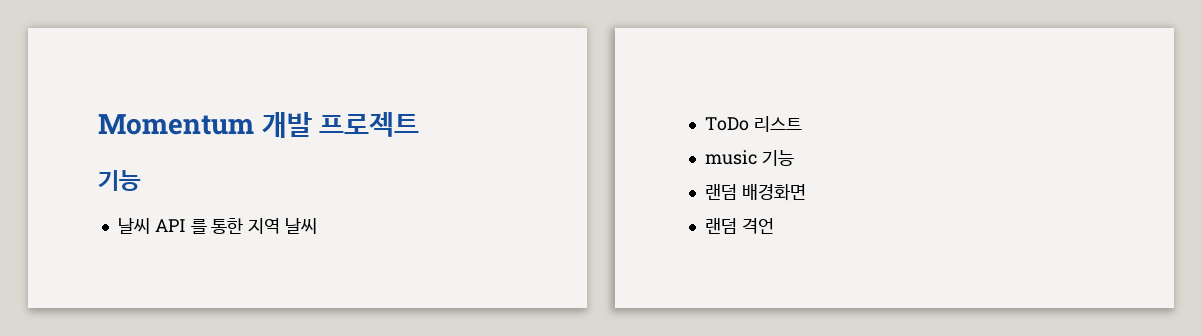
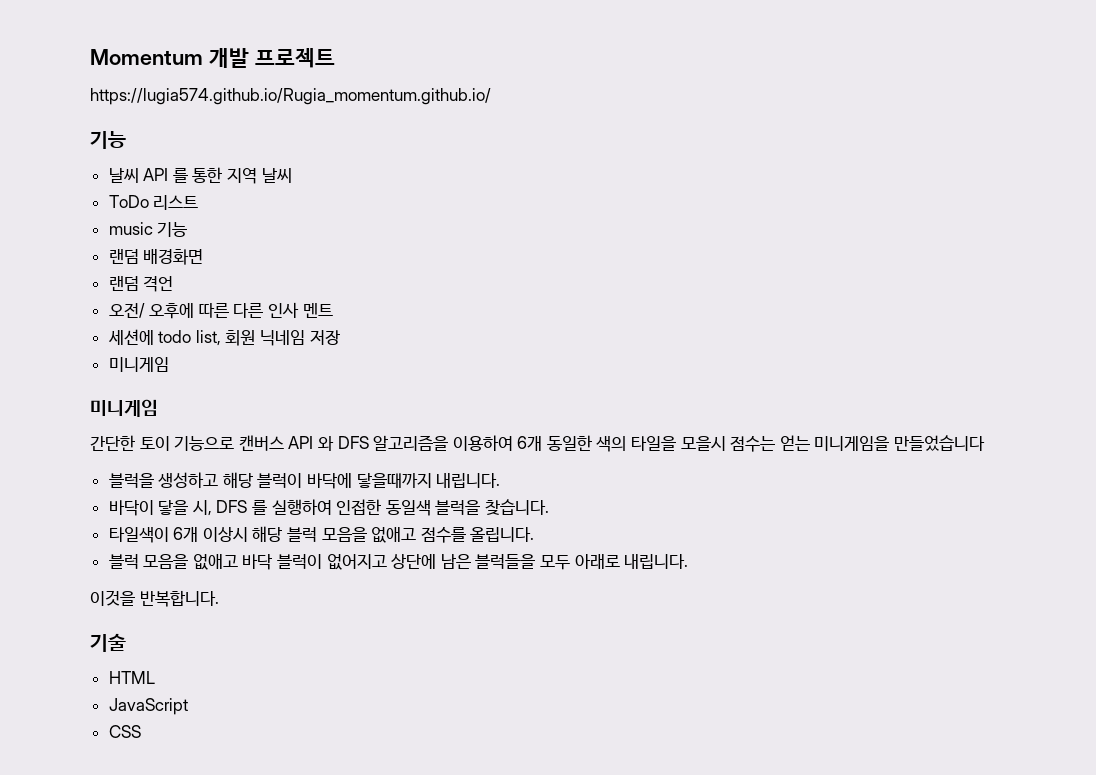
(420, 124) none -> [90,88,491,105] // https://lugia574.github.io/Rugia_momentum.github.io/
(774, 226) none -> [108,302,333,319] [107,329,340,346] [108,357,169,372] [90,399,158,417] [90,435,986,452] [108,472,501,489] [108,499,550,516] [108,526,535,543] [108,554,689,570] [90,590,219,607] [90,633,126,652] [108,671,155,684] [108,698,188,715] [108,725,141,738] // 오전/ 오후에 따른 다른 인사 멘트 // 세션에 todo list, 회원 닉네임 저장 // 미니게임 // 미니게임 // 간단한 토이 기능으로 캔버스 API 와 DFS 알고리즘을 이용하여 6개 동일한 색의 타일을 모을시 점수는 얻는 미니게임을 만들었습니다 // 블럭을 생성하고 해당 블럭이 바닥에 닿을때까지 내립니다. // 바닥이 닿을 시, DFS 를 실행하여 인접한 동일색 블럭을 찾습니다. // 타일색이 6개 이상시 해당 블럭 모음을 없애고 점수를 올립니다. // 블럭 모음을 없애고 바닥 블럭이 없어지고 상단에 남은 블럭들을 모두 아래로 내립니다. // 이것을 반복합니다. // 기술 // HTML // JavaScript // CSS

